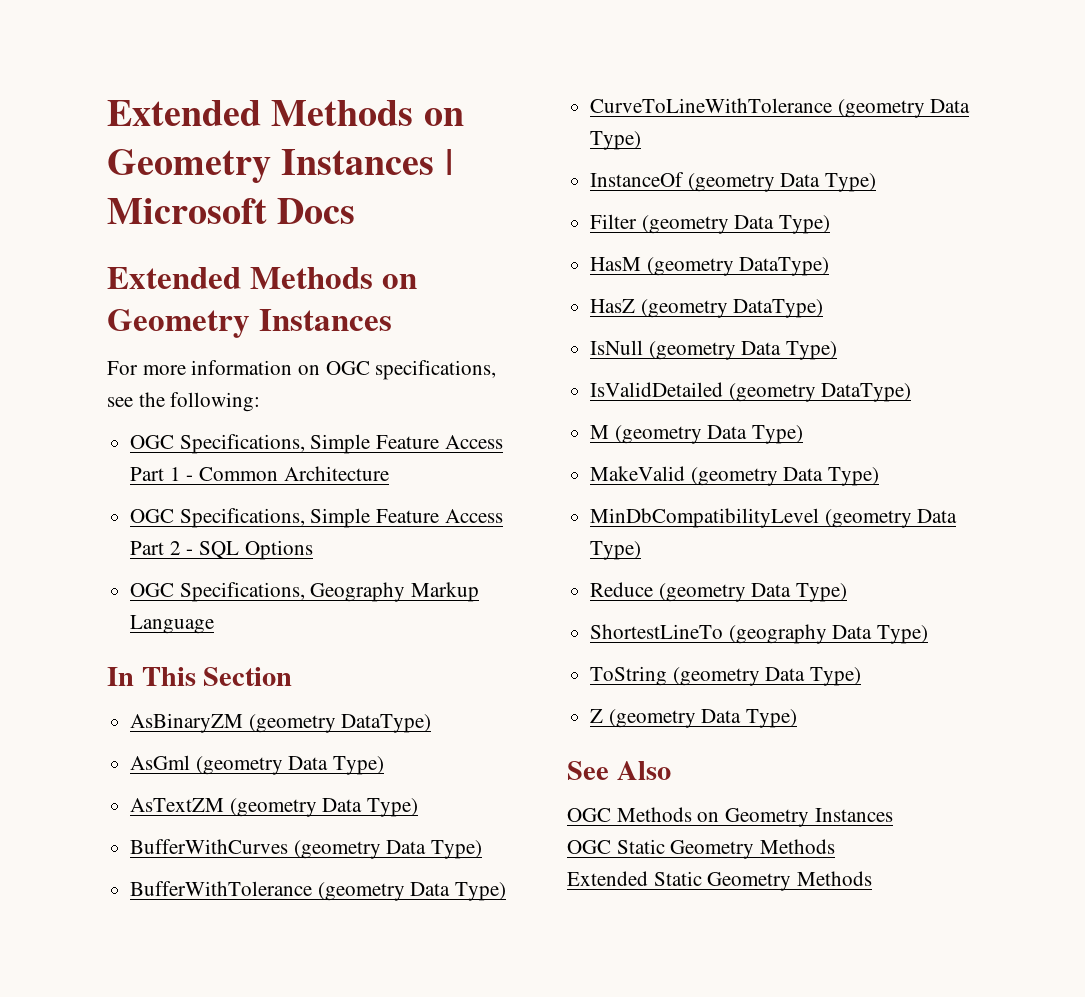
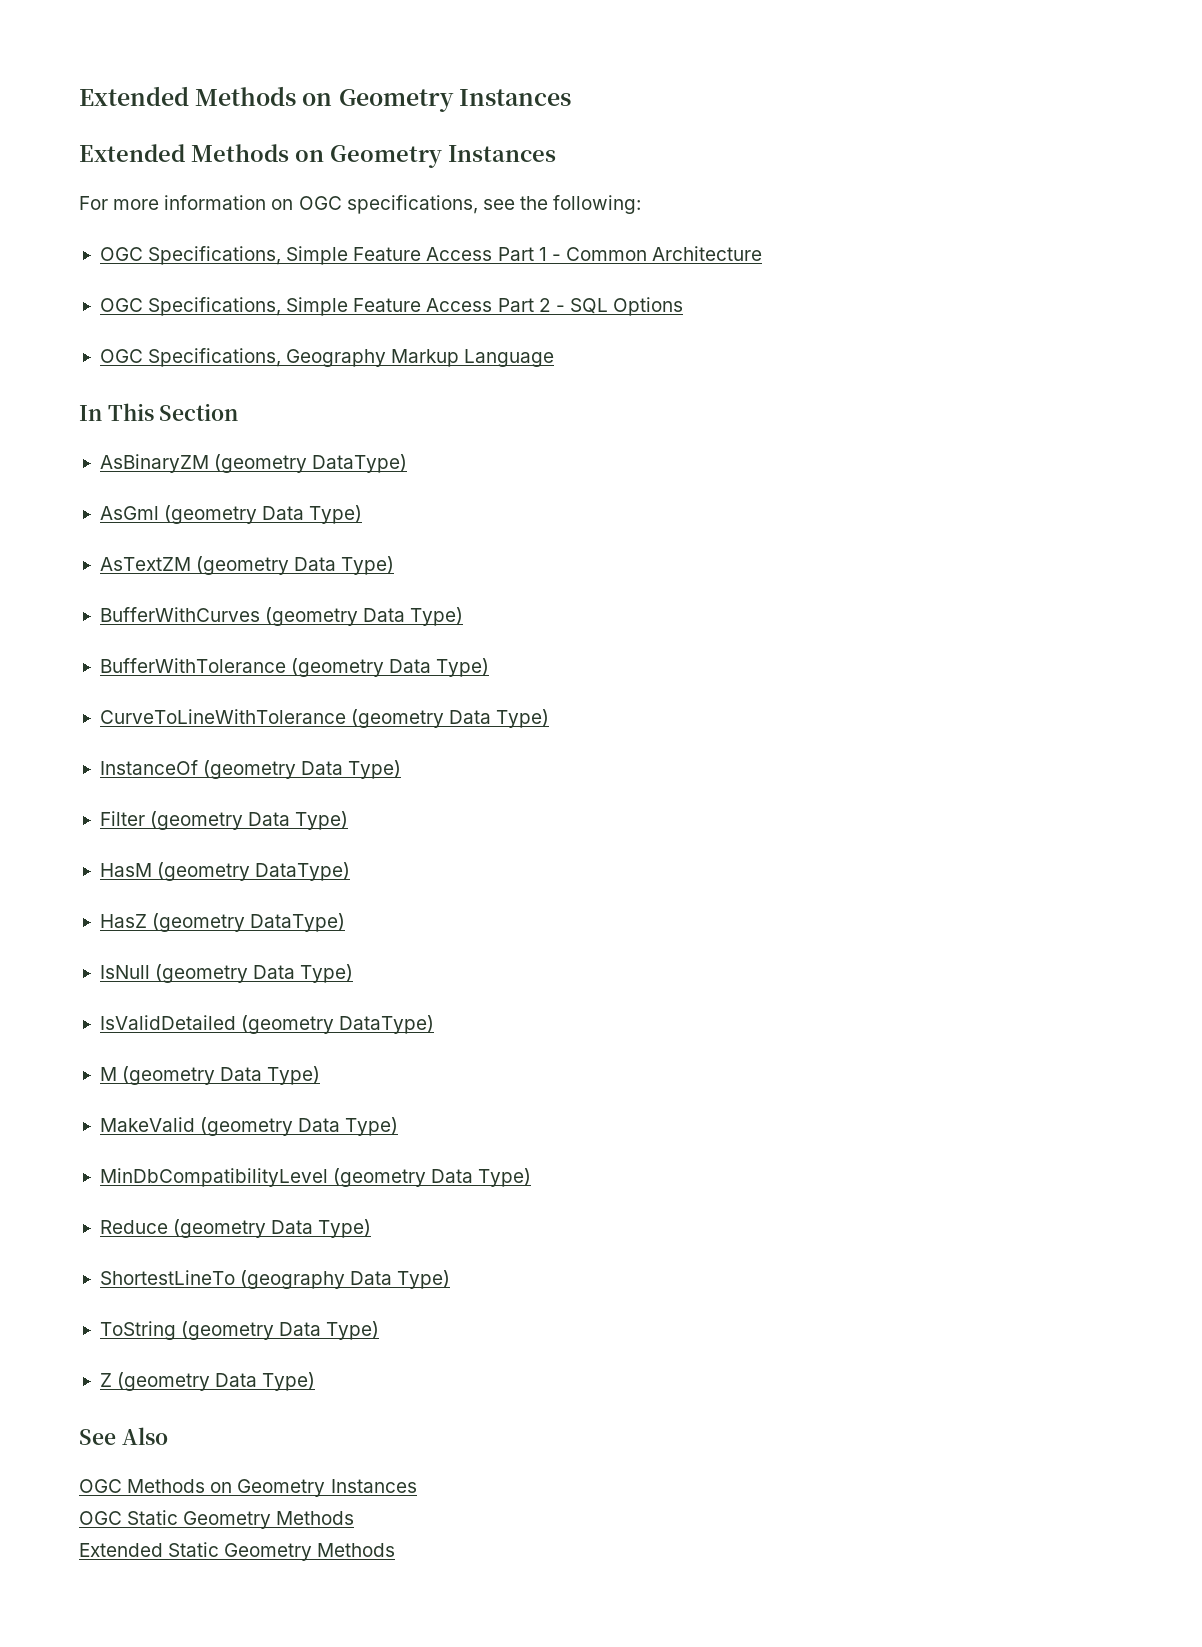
[107,100,464,126] [107,149,453,183] [107,198,356,224] Extended Methods on Geometry Instances | Microsoft Docs -> [79,86,571,112] Extended Methods on Geometry Instances

